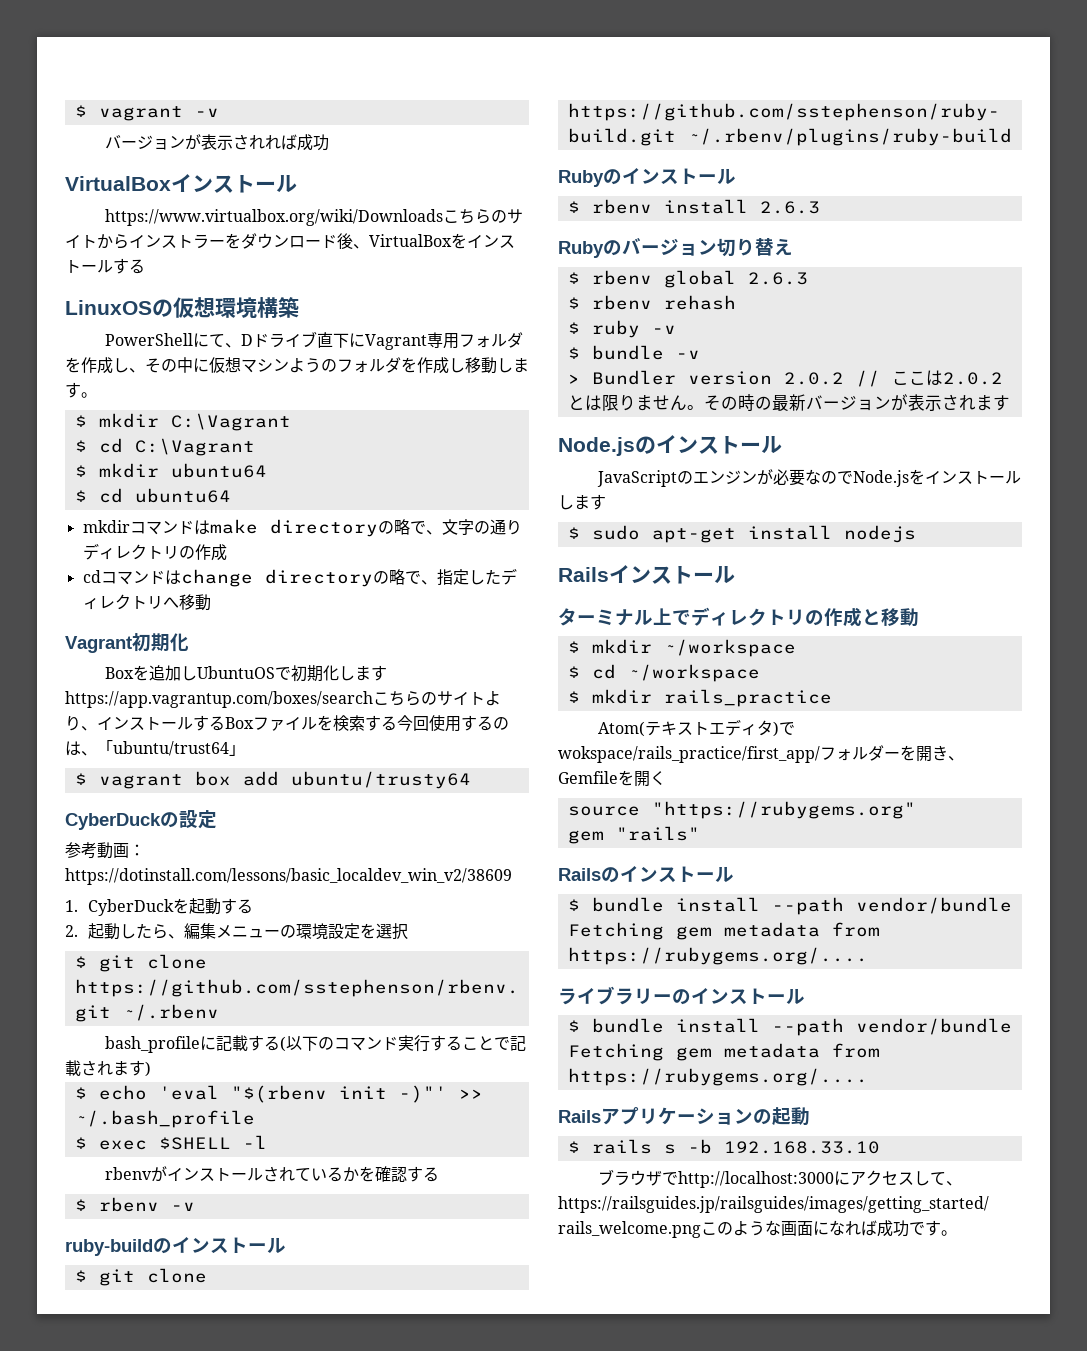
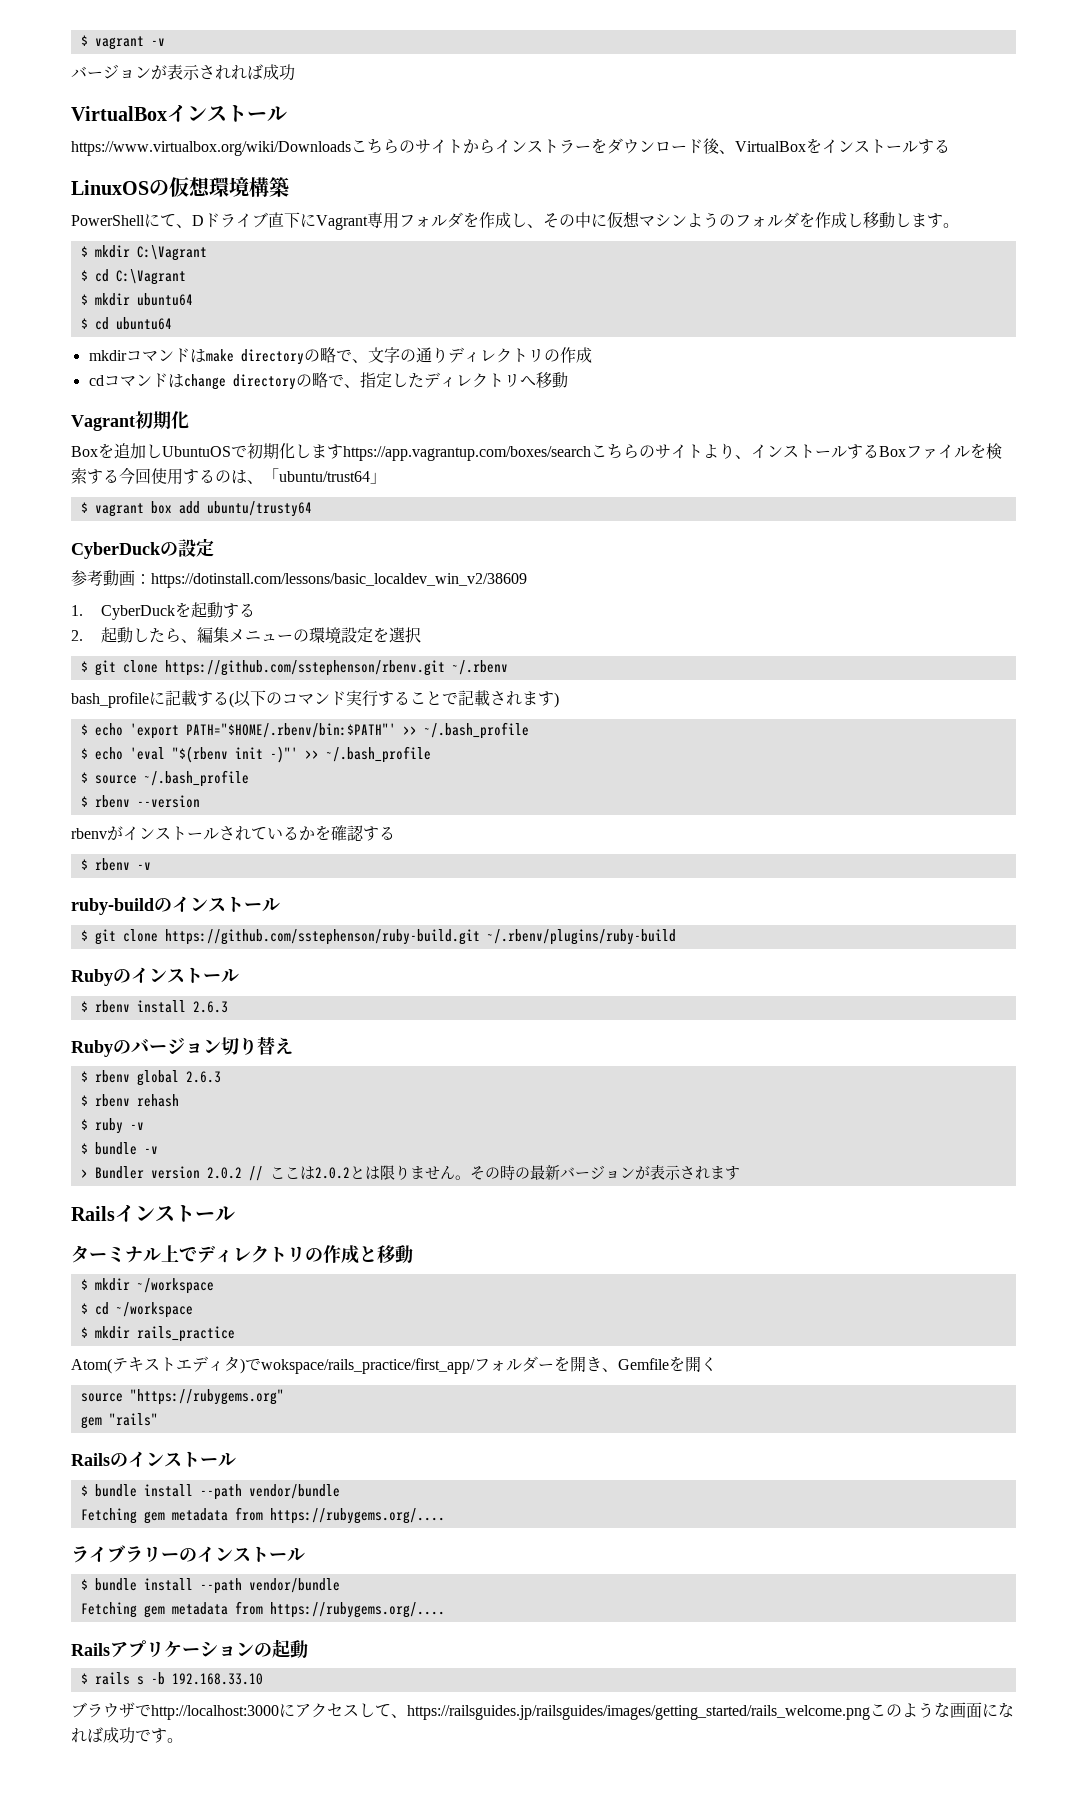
(151, 1069) none -> [80,722,529,739] // $ echo 'export PATH="$HOME/.rbenv/bin:$PATH"' >> ~/.bash_profile
[98,1135,267,1150] exec $SHELL -l -> [94,770,249,787] [80,795,200,808] source ~/.bash_profile // $ rbenv --version
[558,435,782,456] [597,469,1022,487] [558,494,606,510] [567,525,916,543] // Node.jsのインストール // JavaScriptのエンジンが必要なのでNode.jsをインストールします // $ sudo apt-get install nodejs -> (740, 1173) none

